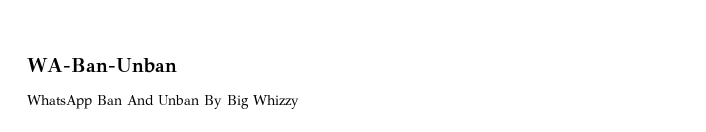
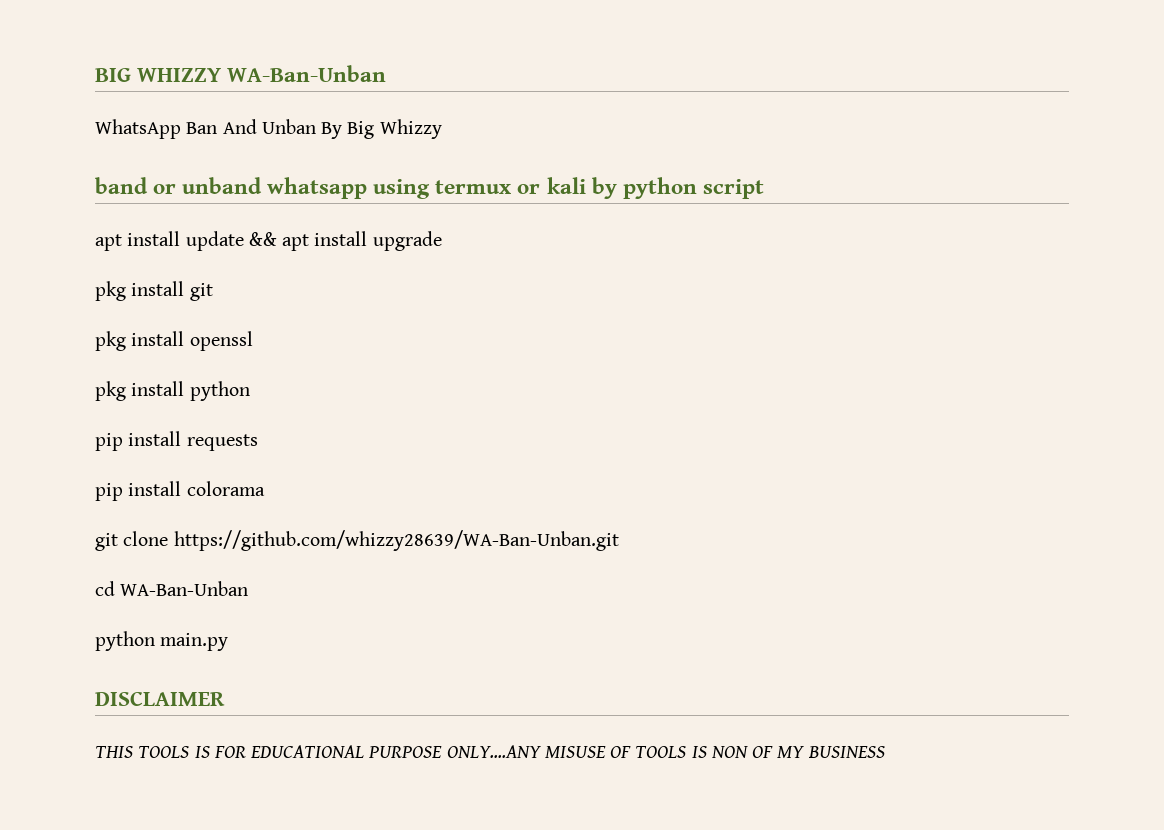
(27, 65) none -> [95,68,222,82] BIG WHIZZY
(299, 102) none -> [95,177,764,199] [95,231,442,251] [95,281,213,301] [95,331,253,351] [95,381,250,401] [95,431,258,451] [95,481,265,501] [95,530,619,551] [95,581,249,596] [95,631,229,651] [95,691,225,706] [95,745,885,758] // band or unband whatsapp using termux or kali by python script // apt install update && apt install upgrade // pkg install git // pkg install openssl // pkg install python // pip install requests // pip install colorama // git clone https://github.com/whizzy28639/WA-Ban-Unban.git // cd WA-Ban-Unban // python main.py // DISCLAIMER // THIS TOOLS IS FOR EDUCATIONAL PURPOSE ONLY....ANY MISUSE OF TOOLS IS NON OF MY BUSINESS

